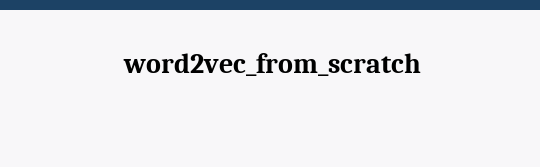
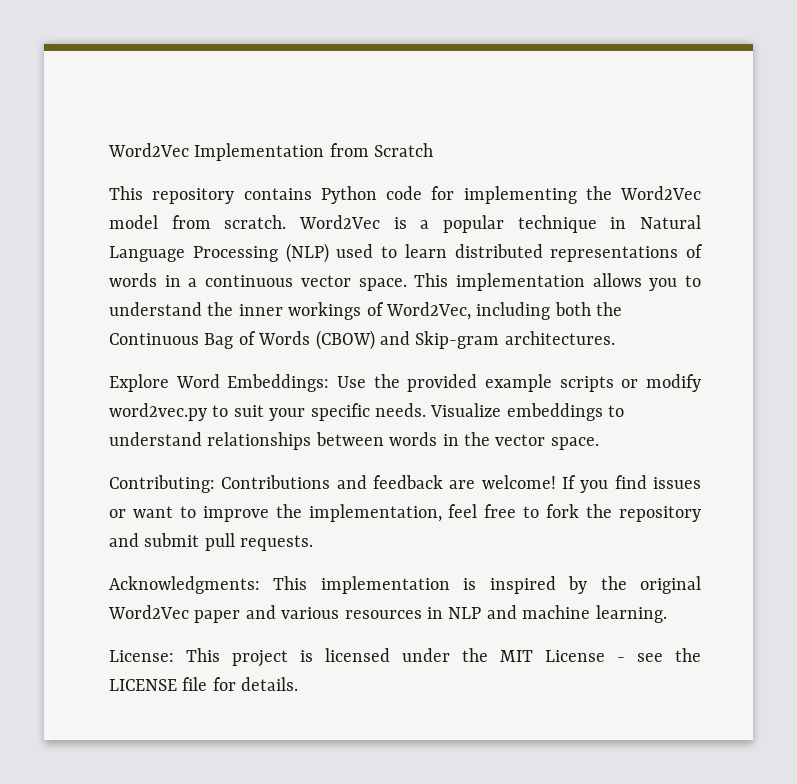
[123,53,421,76] word2vec_from_scratch -> [108,143,434,161] [109,186,701,204] [109,215,702,233] [109,243,703,263] [109,273,701,291] [109,302,623,320] [109,330,615,350] [109,374,701,392] [109,403,625,421] [109,432,599,450] [109,475,701,493] [109,504,702,522] [109,533,314,551] [109,576,702,594] [108,605,667,623] [109,648,701,667] [109,677,299,691] Word2Vec Implementation from Scratch // This repository contains Python code for implementing the Word2Vec model from scratch. Word2Vec is a popular technique in Natural Language Processing (NLP) used to learn distributed representations of words in a continuous vector space. This implementation allows you to understand the inner workings of Word2Vec, including both the Continuous Bag of Words (CBOW) and Skip-gram architectures. // Explore Word Embeddings: Use the provided example scripts or modify word2vec.py to suit your specific needs. Visualize embeddings to understand relationships between words in the vector space. // Contributing: Contributions and feedback are welcome! If you find issues or want to improve the implementation, feel free to fork the repository and submit pull requests. // Acknowledgments: This implementation is inspired by the original Word2Vec paper and various resources in NLP and machine learning. // License: This project is licensed under the MIT License - see the LICENSE file for details.

